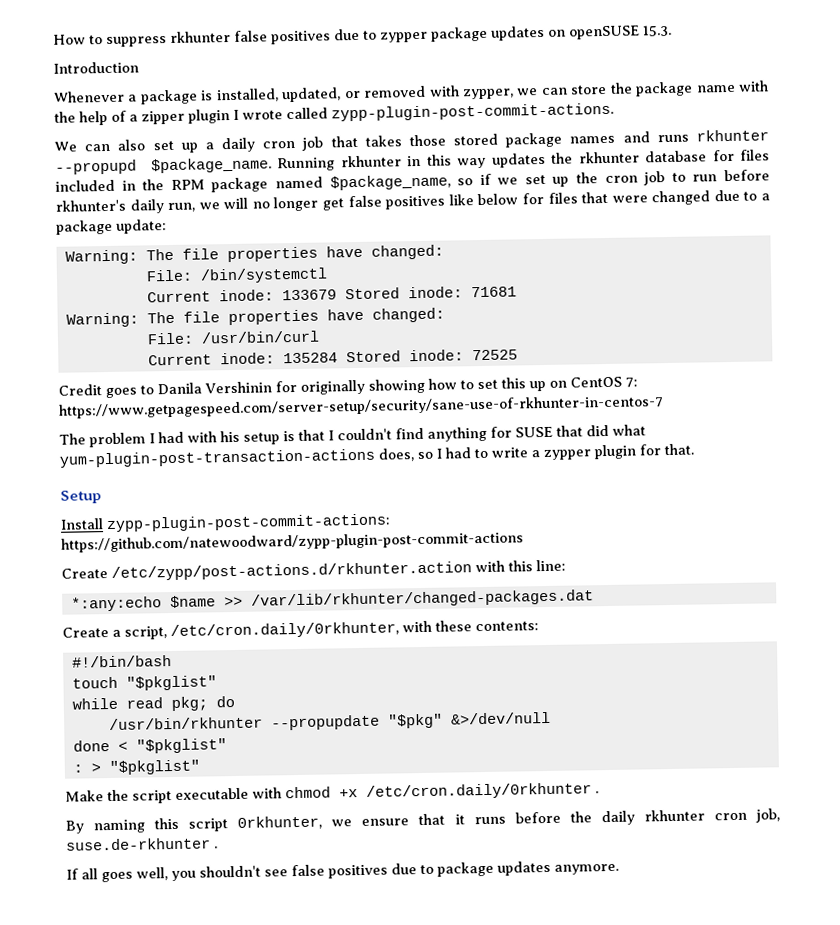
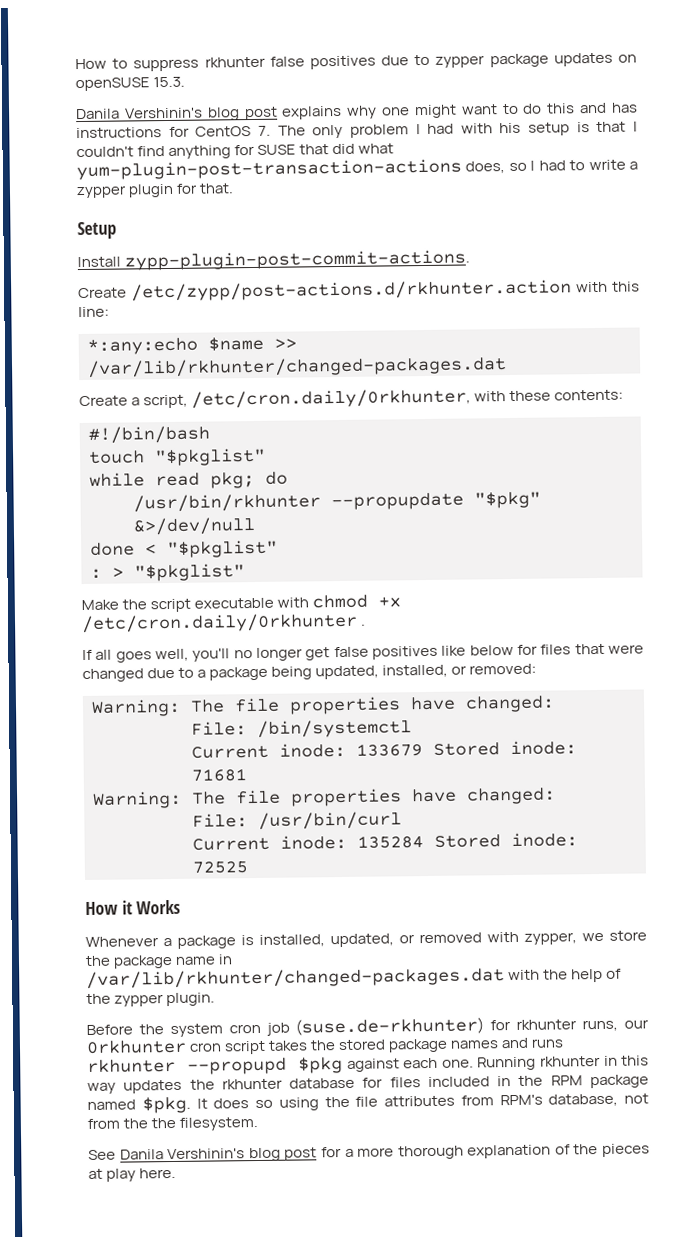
[53,61,139,74] [54,80,769,105] [54,102,614,126] [54,129,769,153] [55,149,771,175] [55,169,771,193] [55,189,770,214] [56,219,167,235] [64,244,444,265] [145,267,328,284] [146,286,517,303] [65,307,445,328] [146,330,320,345] [147,349,518,366] [58,376,638,399] [59,395,664,419] [59,433,86,445] Introduction // Whenever a package is installed, updated, or removed with zypper, we can store the package name with the help of a zipper plugin I wrote called zypp-plugin-post-commit-actions. // We can also set up a daily cron job that takes those stored package names and runs rkhunter --propupd $package_name. Running rkhunter in this way updates the rkhunter database for files included in the RPM package named $package_name, so if we set up the cron job to run before rkhunter's daily run, we will no longer get false positives like below for files that were changed due to a package update: // Warning: The file properties have changed: // File: /bin/systemctl // Current inode: 133679 Stored inode: 71681 // Warning: The file properties have changed: // File: /usr/bin/curl // Current inode: 135284 Stored inode: 72525 // Credit goes to Danila Vershinin for originally showing how to set this up on CentOS 7: https://www.getpagespeed.com/server-setup/security/sane-use-of-rkhunter-in-centos-7 // The -> [76,102,639,121] [76,124,344,139] Danila Vershinin's blog post explains why one might want to do this and has instructions for CentOS 7. The only
[106,513,391,533] [61,531,524,553] zypp-plugin-post-commit-actions: https://github.com/natewoodward/zypp-plugin-post-commit-actions -> [124,249,471,271] zypp-plugin-post-commit-actions.
[65,808,781,834] [66,837,218,851] [66,860,619,883] By naming this script 0rkhunter, we ensure that it runs before the daily rkhunter cron job, suse.de-rkhunter . // If all goes well, you shouldn't see false positives due to package updates anymore. -> [82,643,644,663] [82,663,537,683] [91,695,555,717] [191,719,412,738] [191,740,577,759] [191,768,247,782] [93,787,556,809] [192,811,402,830] [192,832,578,851] [192,861,248,874] [85,899,182,916] [85,930,647,949] [85,954,234,969] [86,967,623,989] [86,992,216,1007] [86,1017,649,1038] [86,1037,565,1055] [87,1055,650,1075] [87,1074,649,1094] [87,1093,649,1114] [87,1116,259,1131] [88,1143,650,1162] [88,1167,177,1182] If all goes well, you'll no longer get false positives like below for files that were changed due to a package being updated, installed, or removed: // Warning: The file properties have changed: // File: /bin/systemctl // Current inode: 133679 Stored inode: 71681 // Warning: The file properties have changed: // File: /usr/bin/curl // Current inode: 135284 Stored inode: 72525 // How it Works // Whenever a package is installed, updated, or removed with zypper, we store the package name in /var/lib/rkhunter/changed-packages.dat with the help of the zypper plugin. // Before the system cron job (suse.de-rkhunter) for rkhunter runs, our 0rkhunter cron script takes the stored package names and runs rkhunter --propupd $pkg against each one. Running rkhunter in this way updates the rkhunter database for files included in the RPM package named $pkg. It does so using the file attributes from RPM's database, not from the the filesystem. // See Danila Vershinin's blog post for a more thorough explanation of the pieces at play here.

